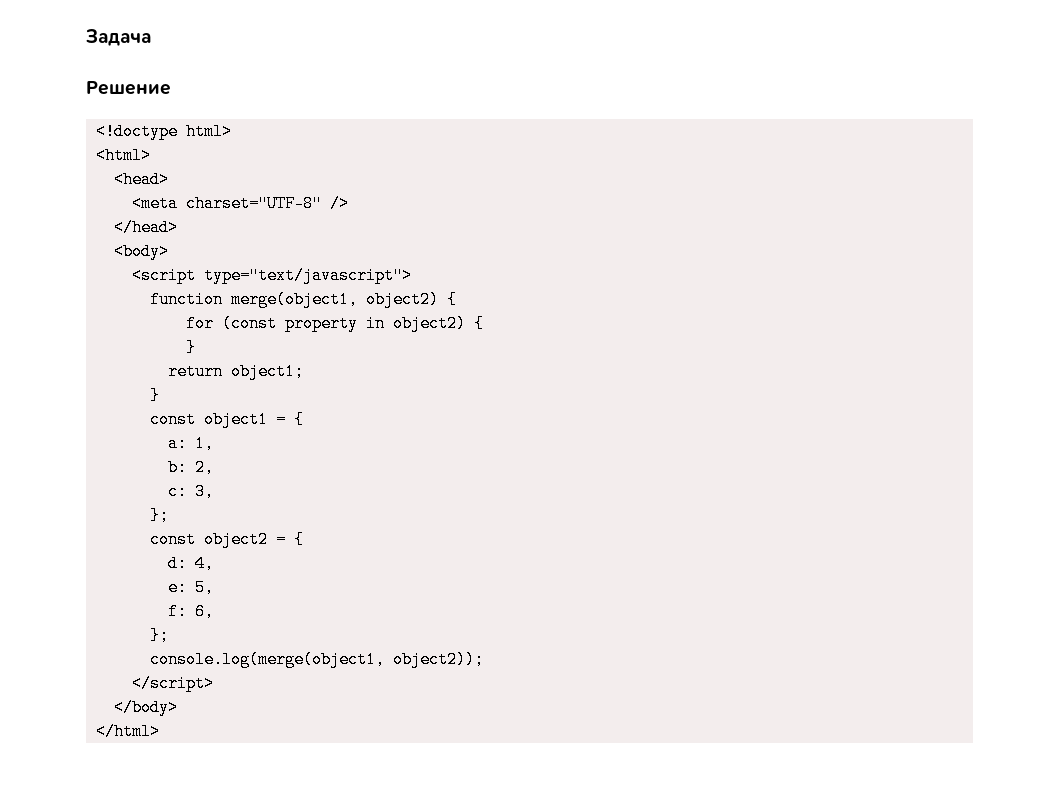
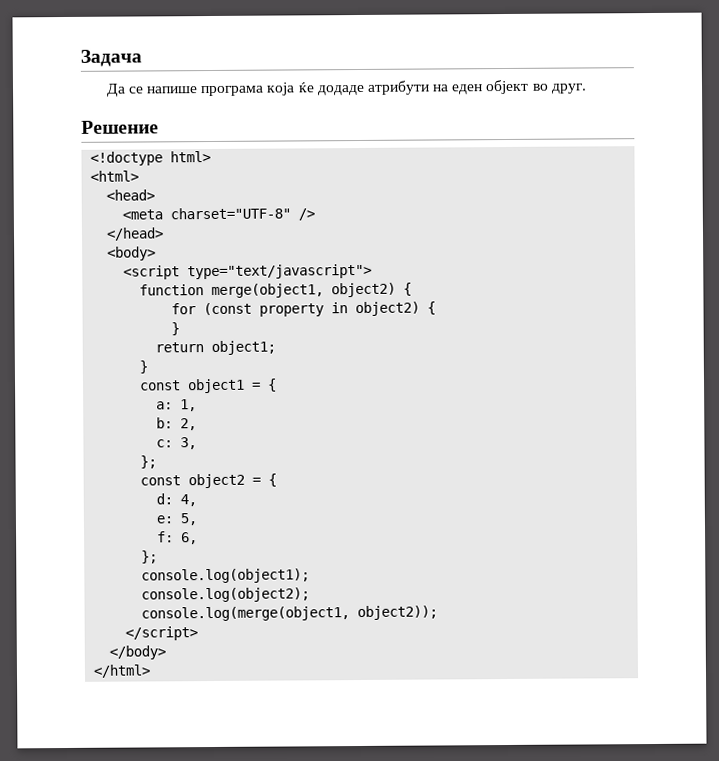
(151, 37) none -> [105,79,587,97] // Да се напише програма која ќе додаде атрибути на еден објект во друг.
(170, 635) none -> [141,568,311,584] [141,587,311,603] // console.log(object1); // console.log(object2);

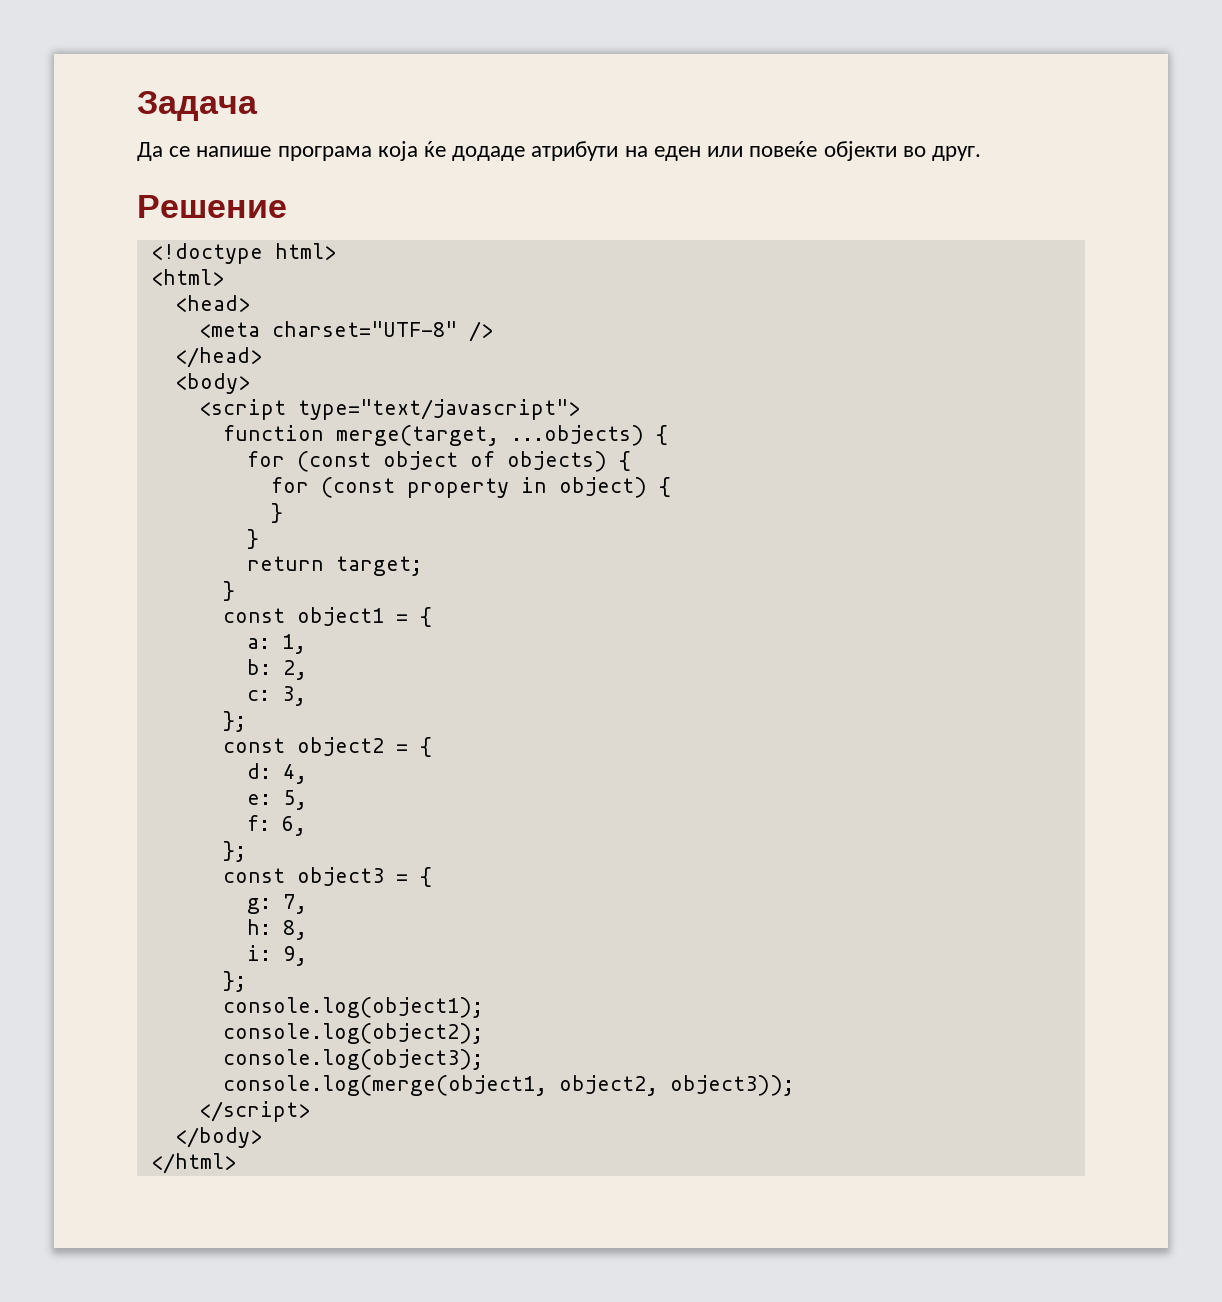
[485,79,530,95] објект -> [707,141,897,161] или повеќе објекти
[211,282,397,299] merge(object1, object2) -> [335,425,668,446] [246,451,607,472] merge(target, ...objects) { // for (const object of objects)
[355,301,421,317] object2) -> [558,477,647,498] object)
(181, 329) none -> [246,529,259,549] // }
[211,340,277,356] object1; -> [335,556,422,576] target;
(159, 557) none -> [222,867,432,887] [246,894,307,914] [246,919,307,940] [246,945,307,966] [222,971,246,992] // const object3 = { // g: 7, // h: 8, // i: 9, // };
(311, 595) none -> [222,1049,483,1070] // console.log(object3);
[357,605,439,621] object2)); -> [558,1075,794,1096] object2, object3));

